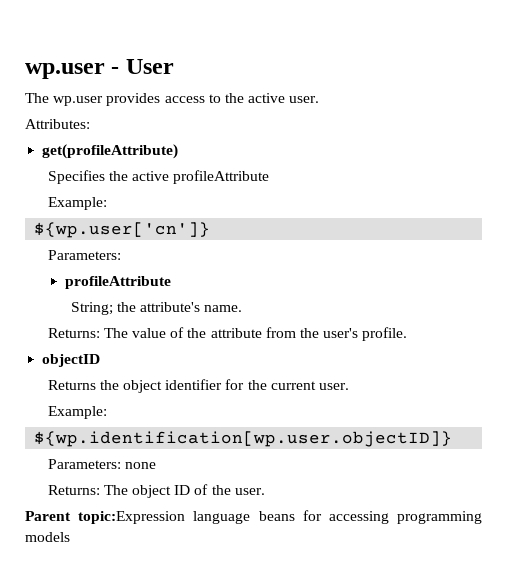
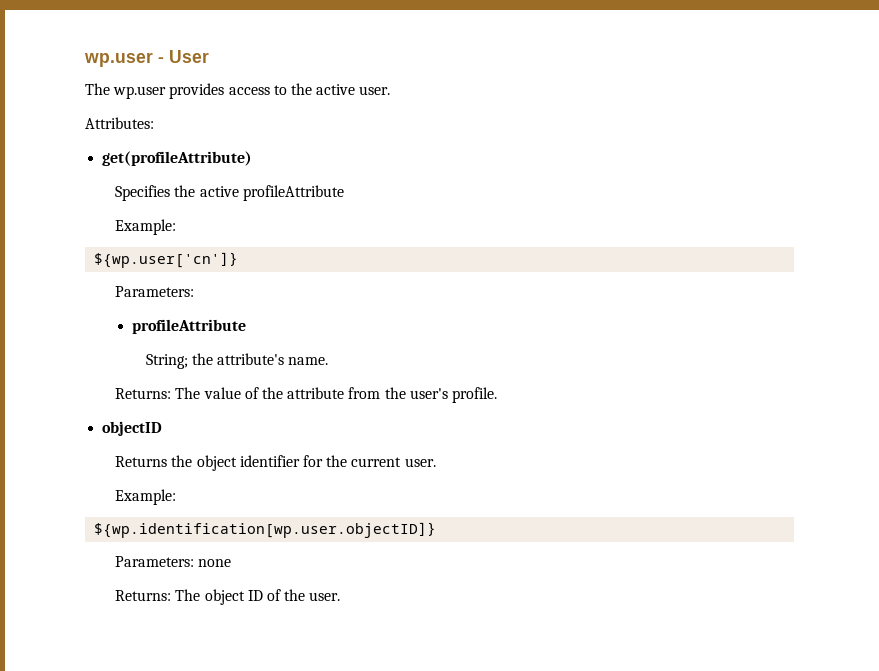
[25,510,483,524] [25,532,70,542] // Parent topic:Expression language beans for accessing programming models -> (341, 596) none

